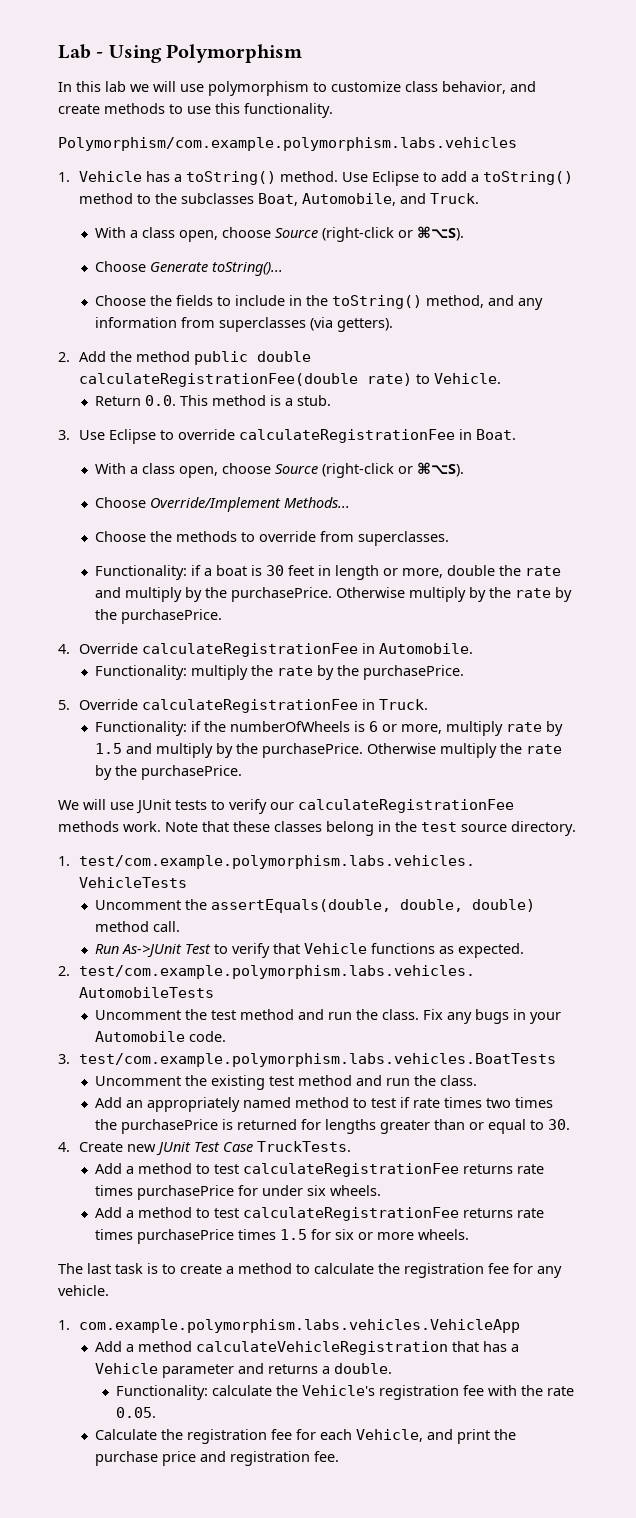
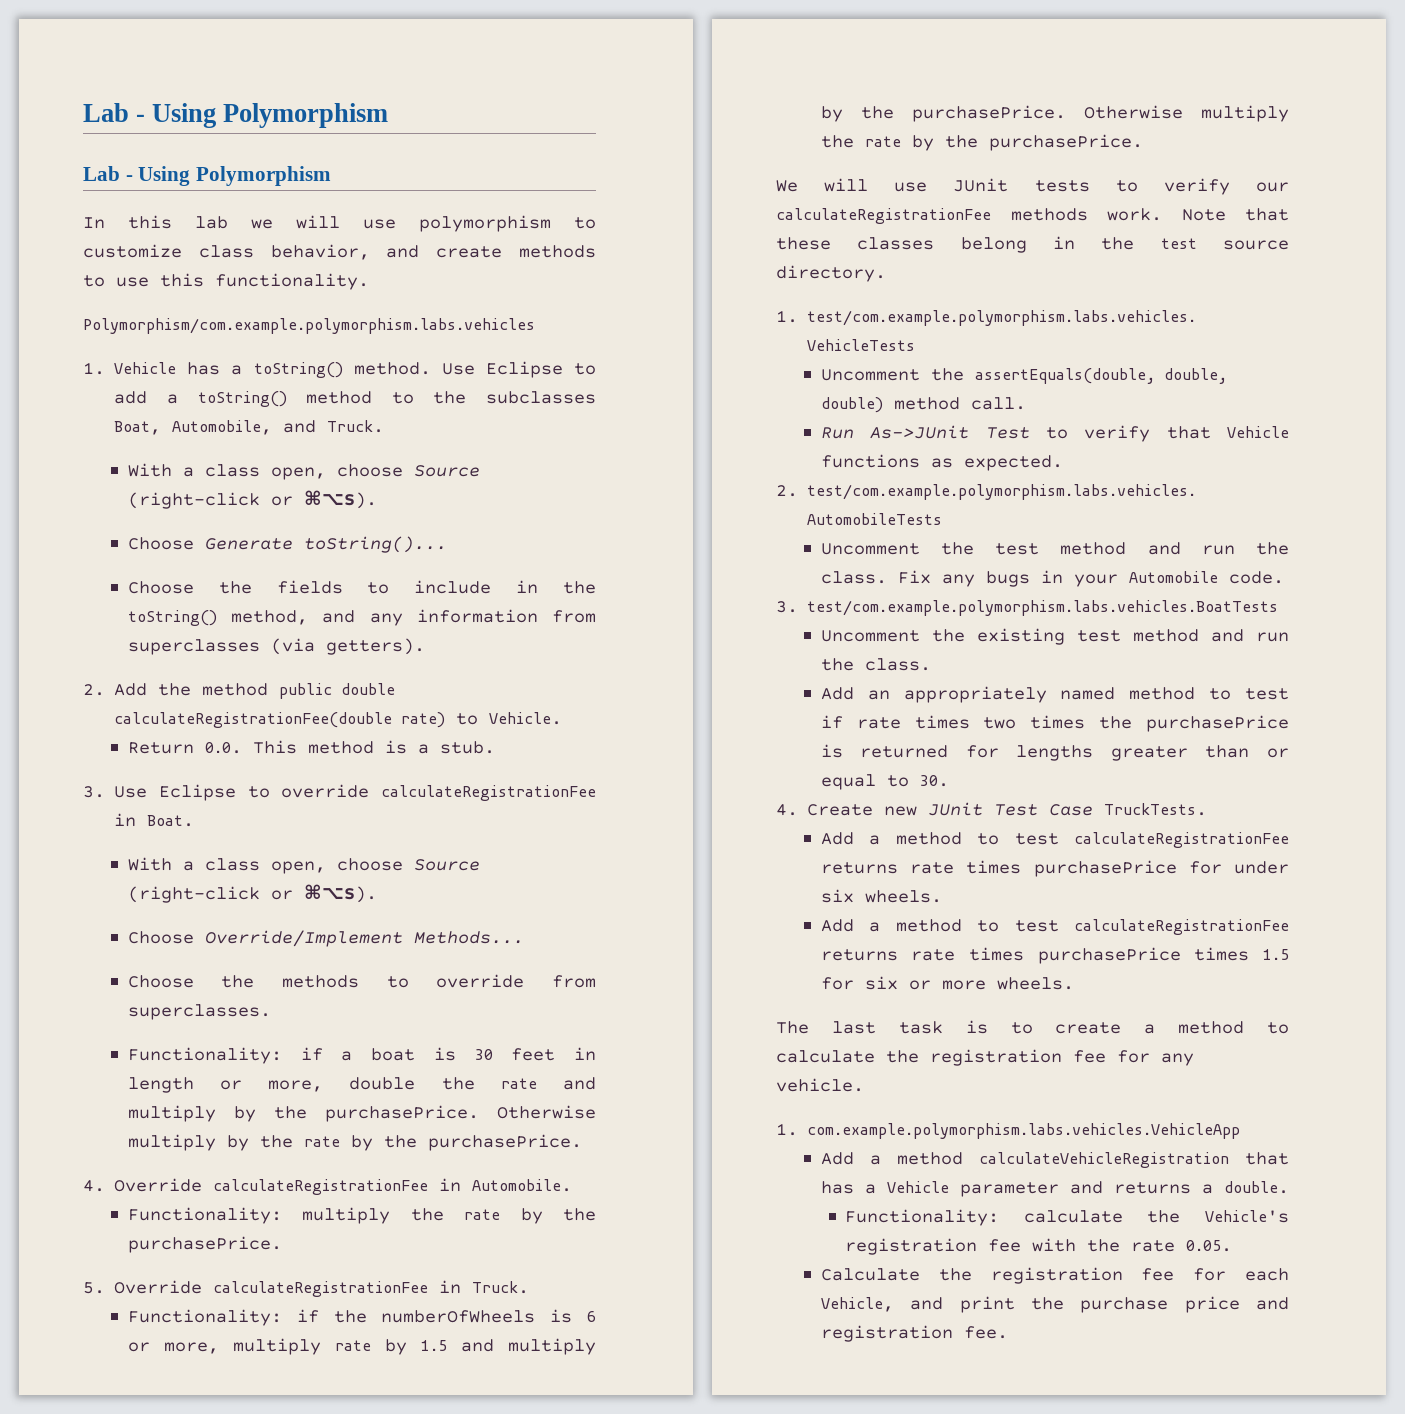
[58,44,303,63] Lab - Using Polymorphism -> [83,103,389,128] [83,166,332,186] Lab - Using Polymorphism // Lab - Using Polymorphism

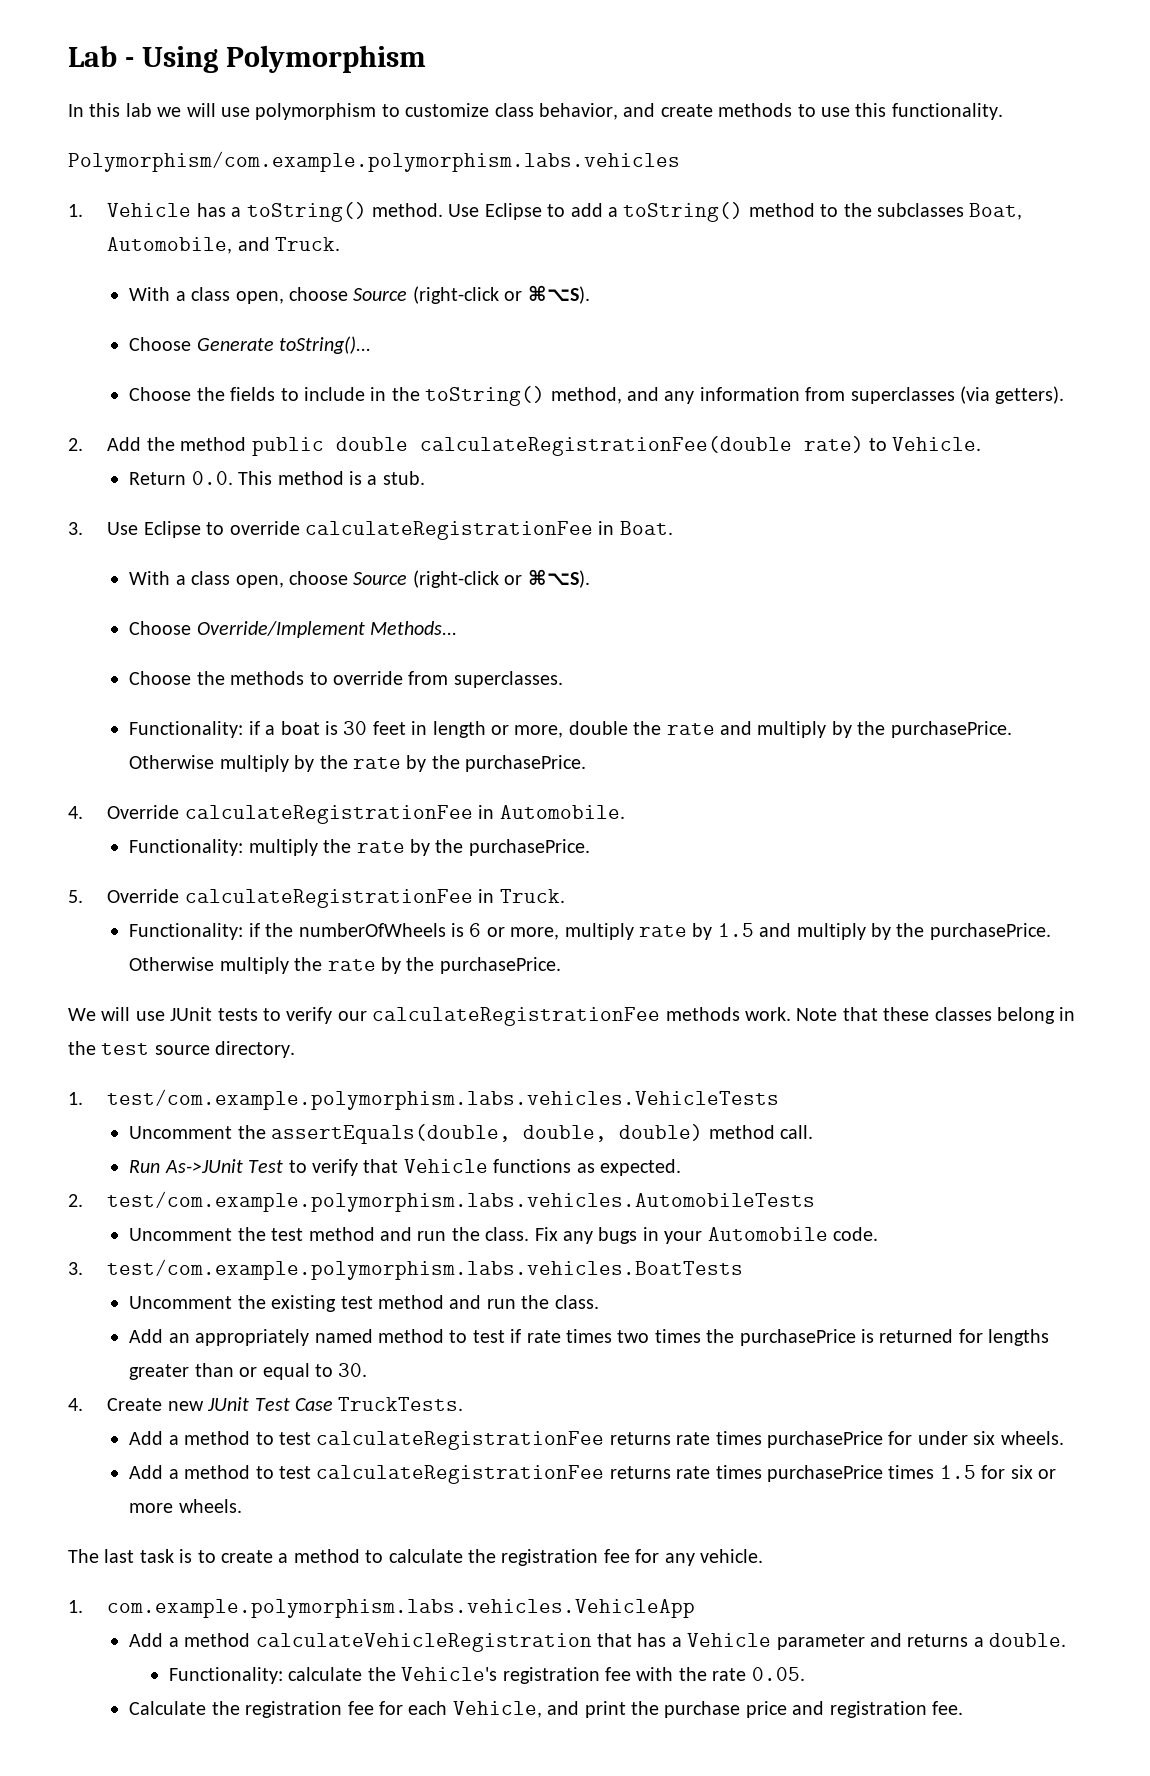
[83,103,389,128] [83,166,332,186] Lab - Using Polymorphism // Lab - Using Polymorphism -> [68,45,427,73] Lab - Using Polymorphism

